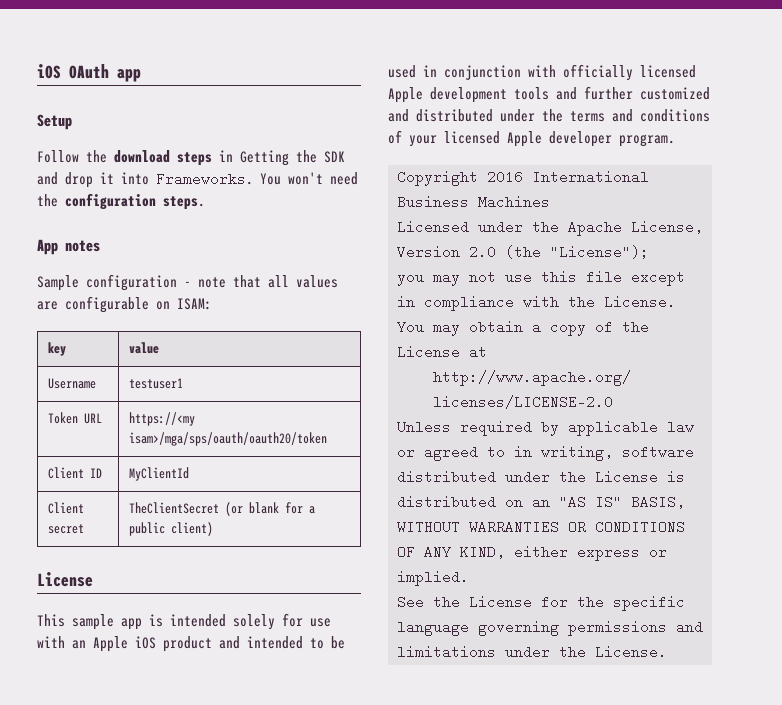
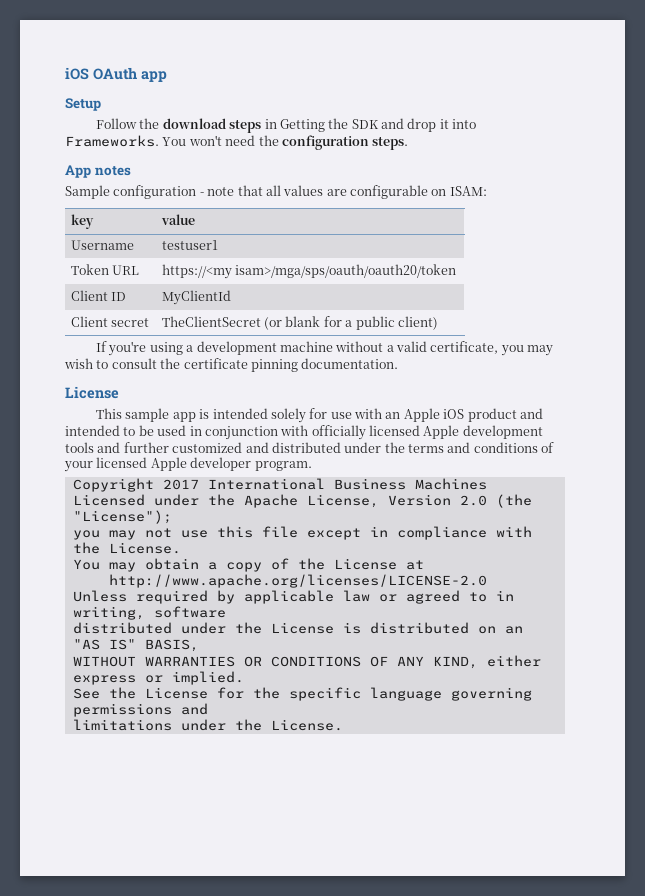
(214, 529) none -> [96,341,554,356] [64,358,399,372] // If you're using a development machine without a valid certificate, you may wish to consult the certificate pinning documentation.
[487,170,523,184] 2016 -> [162,479,199,490] 2017

